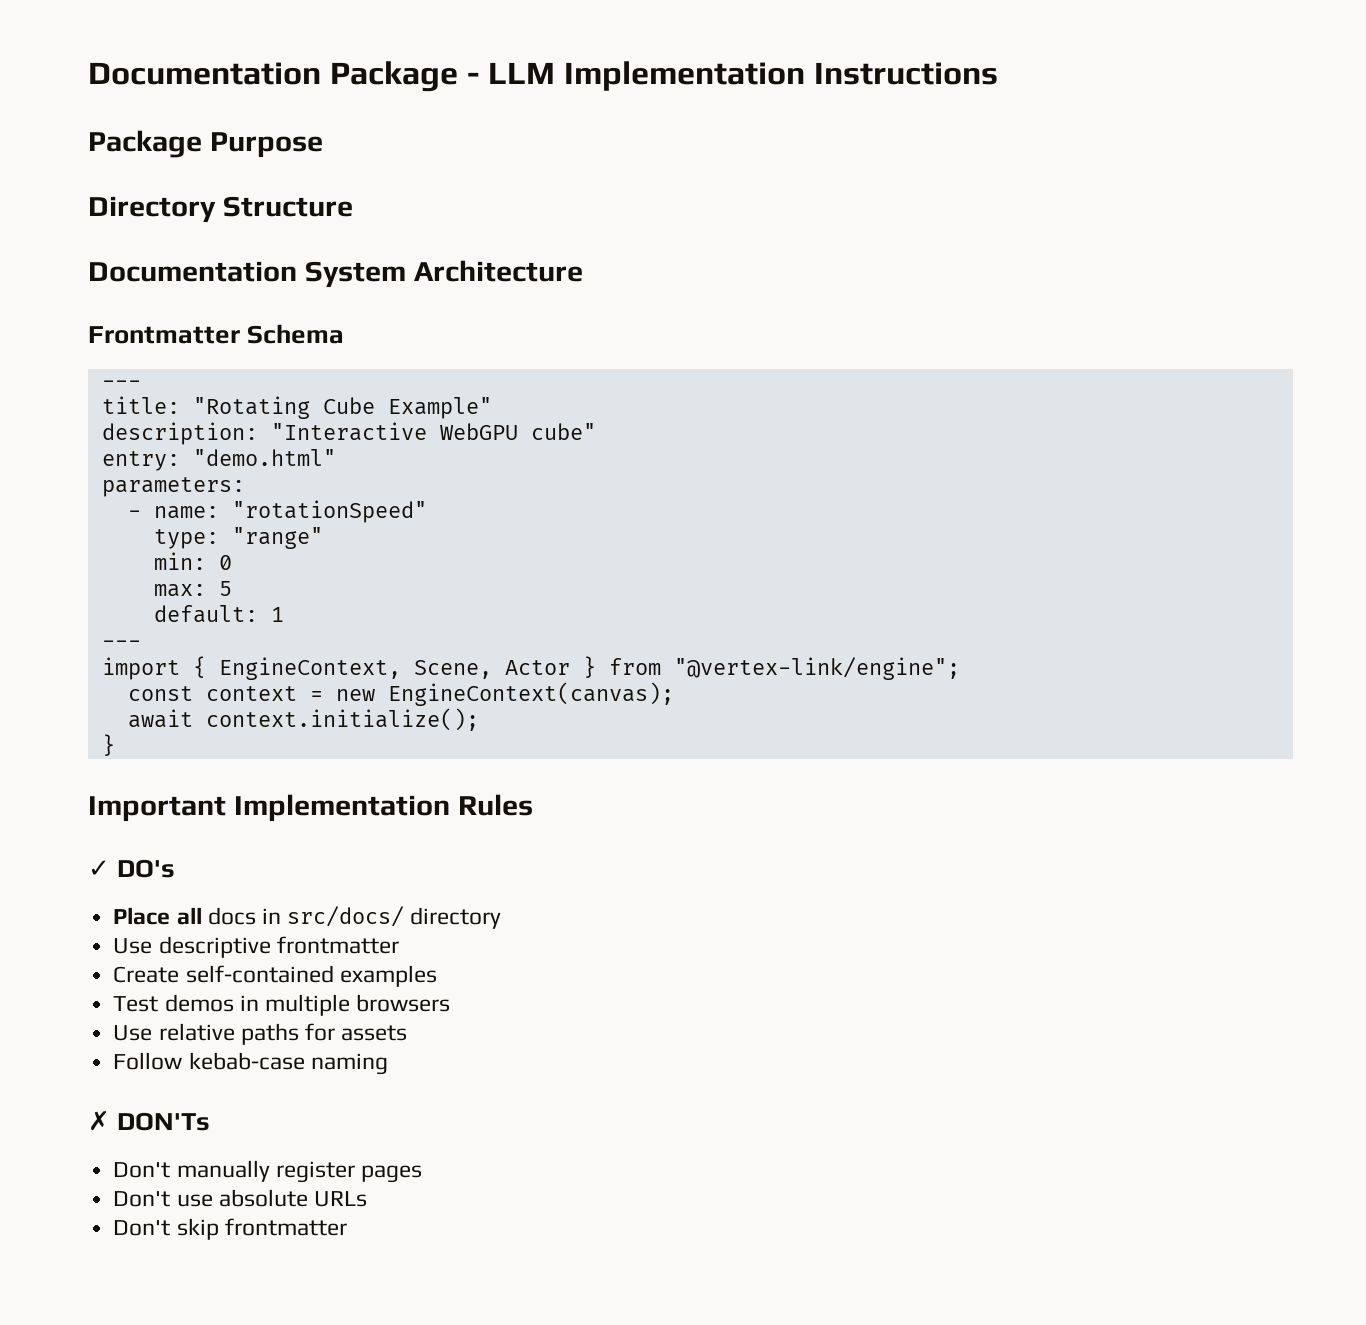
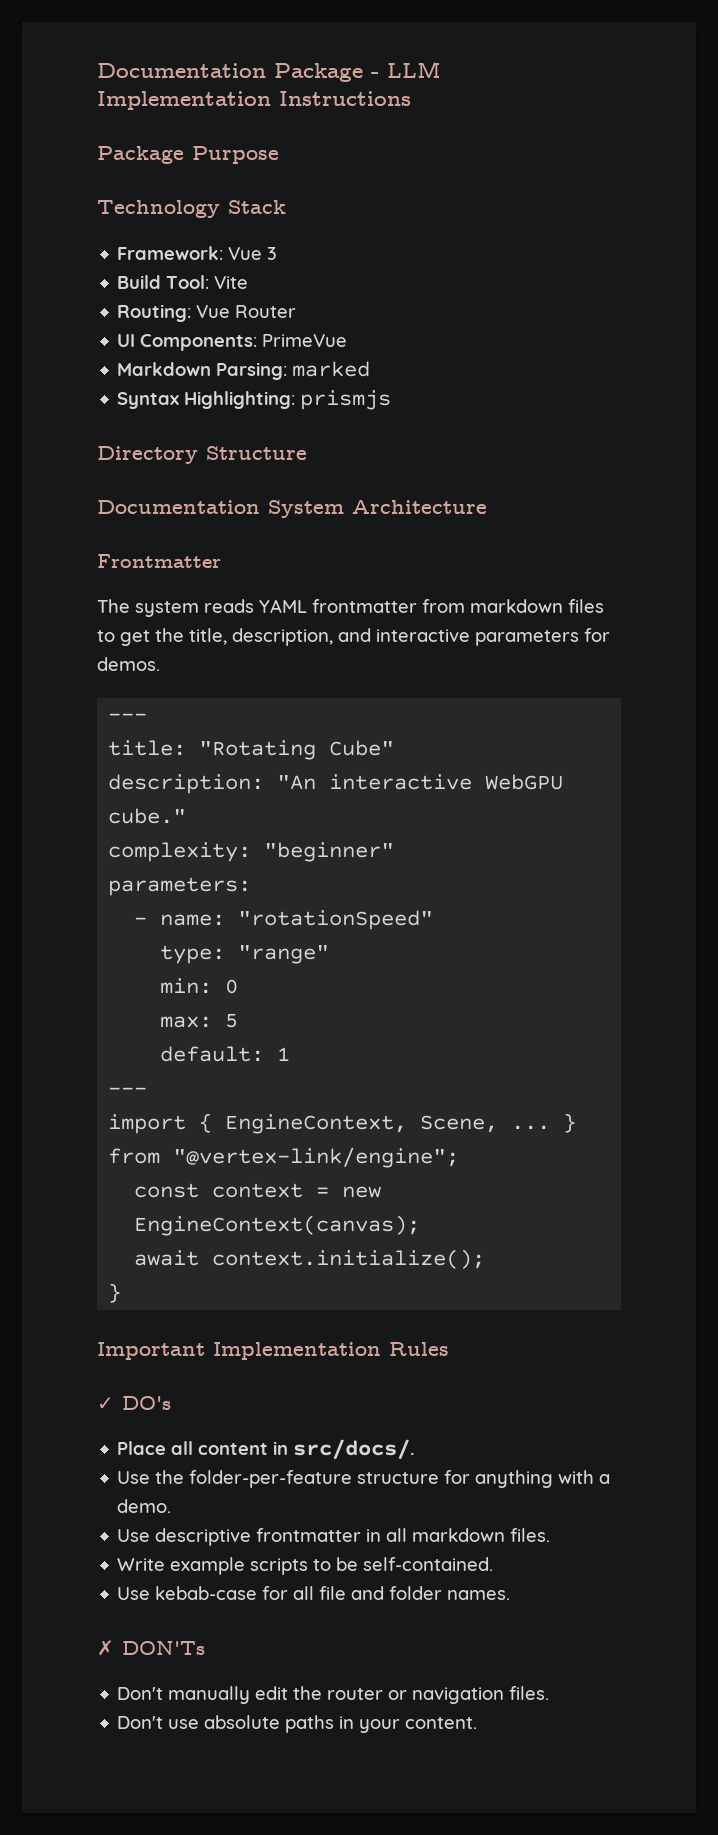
(323, 145) none -> [97,200,286,218] [117,246,278,260] [117,275,249,289] [117,304,297,322] [117,334,348,351] [117,361,371,380] [117,390,392,410] // Technology Stack // Framework: Vue 3 // Build Tool: Vite // Routing: Vue Router // UI Components: PrimeVue // Markdown Parsing: marked // Syntax Highlighting: prismjs
[247,324,345,344] Schema -> [97,599,604,617] [97,628,610,646] [97,657,160,671] // The system reads YAML frontmatter from markdown files to get the title, description, and interactive parameters for demos.
[322,397,492,419] Cube Example" -> [329,740,395,756] Cube"
[270,422,596,441] [101,449,336,471] "Interactive WebGPU cube" // entry: "demo.html" -> [277,774,564,790] [108,808,187,824] [108,842,395,862] "An interactive WebGPU cube." // complexity: "beginner"
[504,660,570,675] Actor -> [511,1125,551,1130] ...
[207,906,502,929] [113,936,399,958] [113,965,437,987] [113,994,451,1016] [113,1023,408,1045] [113,1052,388,1075] [88,1110,211,1131] [113,1160,422,1183] docs in src/docs/ directory // Use descriptive frontmatter // Create self-contained examples // Test demos in multiple browsers // Use relative paths for assets // Follow kebab-case naming // ✗ DON'Ts // Don't manually register pages -> [198,1439,416,1459] [117,1470,611,1488] [117,1499,172,1513] [117,1528,551,1546] [117,1557,494,1575] [117,1586,511,1600] [97,1640,205,1656] [117,1686,550,1704] content in src/docs/. // Use the folder-per-feature structure for anything with a demo. // Use descriptive frontmatter in all markdown files. // Write example scripts to be self-contained. // Use kebab-case for all file and folder names. // ✗ DON'Ts // Don't manually edit the router or navigation files.
[313,1191,367,1207] [113,1218,347,1240] URLs // Don't skip frontmatter -> [285,1715,478,1733] paths in your content.

